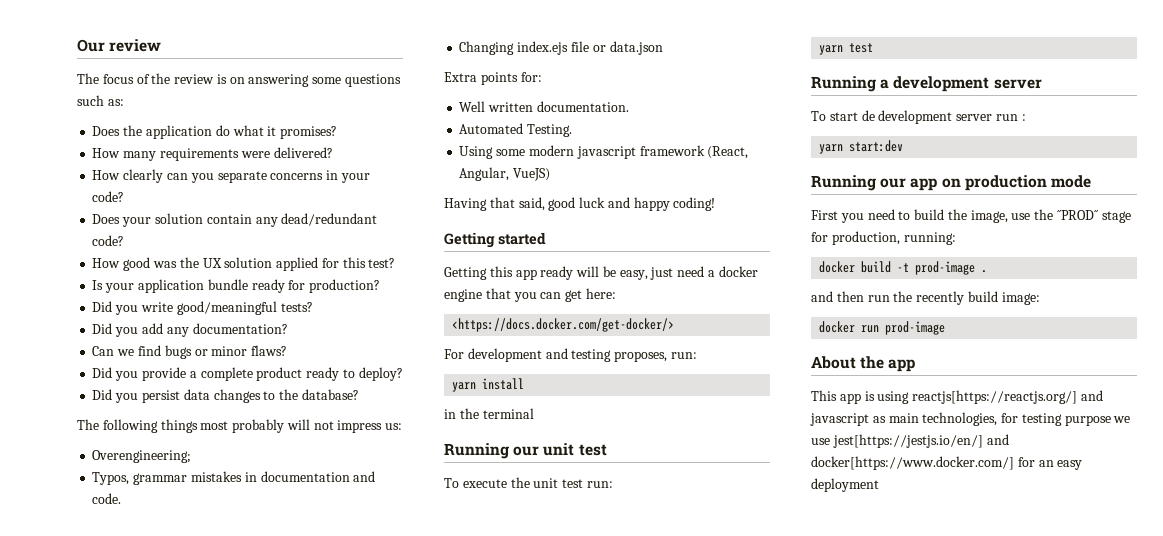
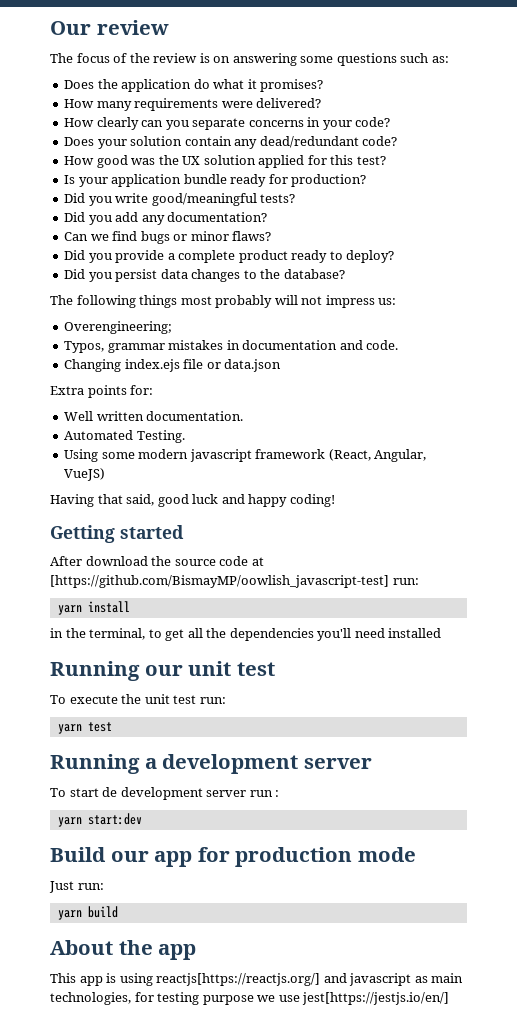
[444,266,758,280] [444,288,616,302] [452,318,675,332] [444,348,668,362] Getting this app ready will be easy, just need a docker engine that you can get here: // <https://docs.docker.com/get-docker/> // For development and testing proposes, -> [50,556,264,566] [50,575,389,588] After download the source code at [https://github.com/BismayMP/oowlish_javascript-test]
[482,408,534,419] terminal -> [89,628,442,641] terminal, to get all the dependencies you'll need installed
[811,175,876,191] Running -> [50,847,106,862] Build
[941,178,961,188] on -> [197,847,230,862] for
[811,209,1131,223] [811,231,956,245] [819,261,988,275] [811,291,1040,305] [819,321,946,335] First you need to build the image, use the ´´PROD´´ stage for production, running: // docker build -t prod-image . // and then run the recently build image: // docker run prod-image -> [49,881,104,893] [57,906,118,920] Just run: // yarn build
[986,434,1009,445] [811,456,1083,470] [811,478,879,492] and docker[https://www.docker.com/] for an easy deployment -> (450, 998) none

